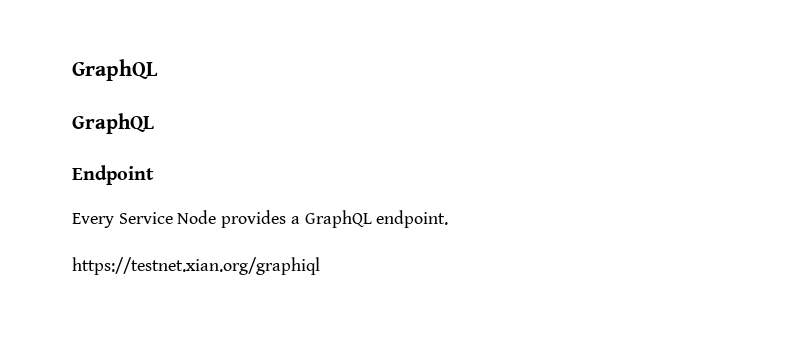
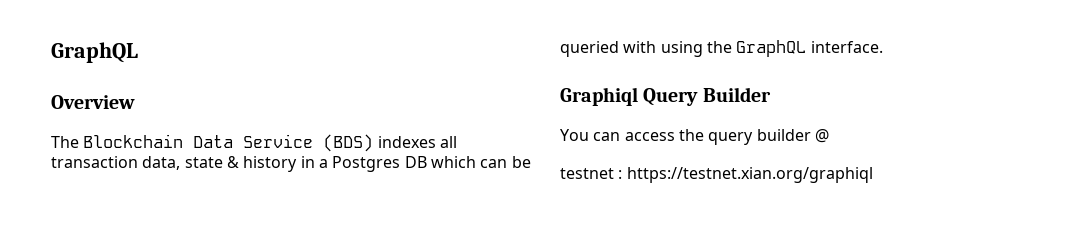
[72,59,158,81] [72,113,154,134] [72,165,154,185] [72,210,449,228] GraphQL // GraphQL // Endpoint // Every Service Node provides a GraphQL endpoint. // -> [51,42,138,63] [51,95,135,109] [51,134,457,152] [51,156,531,172] [560,40,883,57] [560,87,771,106] [560,129,829,145] [560,168,623,179] GraphQL // Overview // The Blockchain Data Service (BDS) indexes all transaction data, state & history in a Postgres DB which can be queried with using the GraphQL interface. // Graphiql Query Builder // You can access the query builder @ // testnet :

